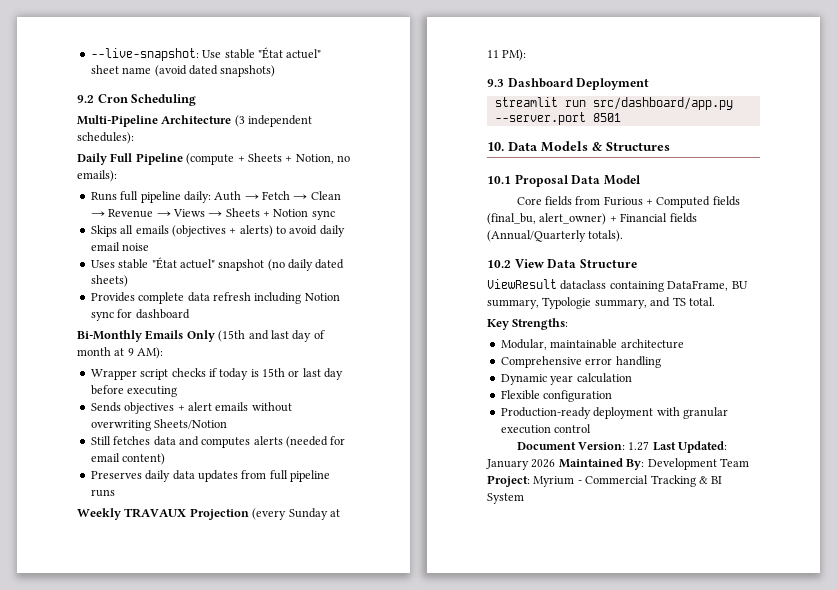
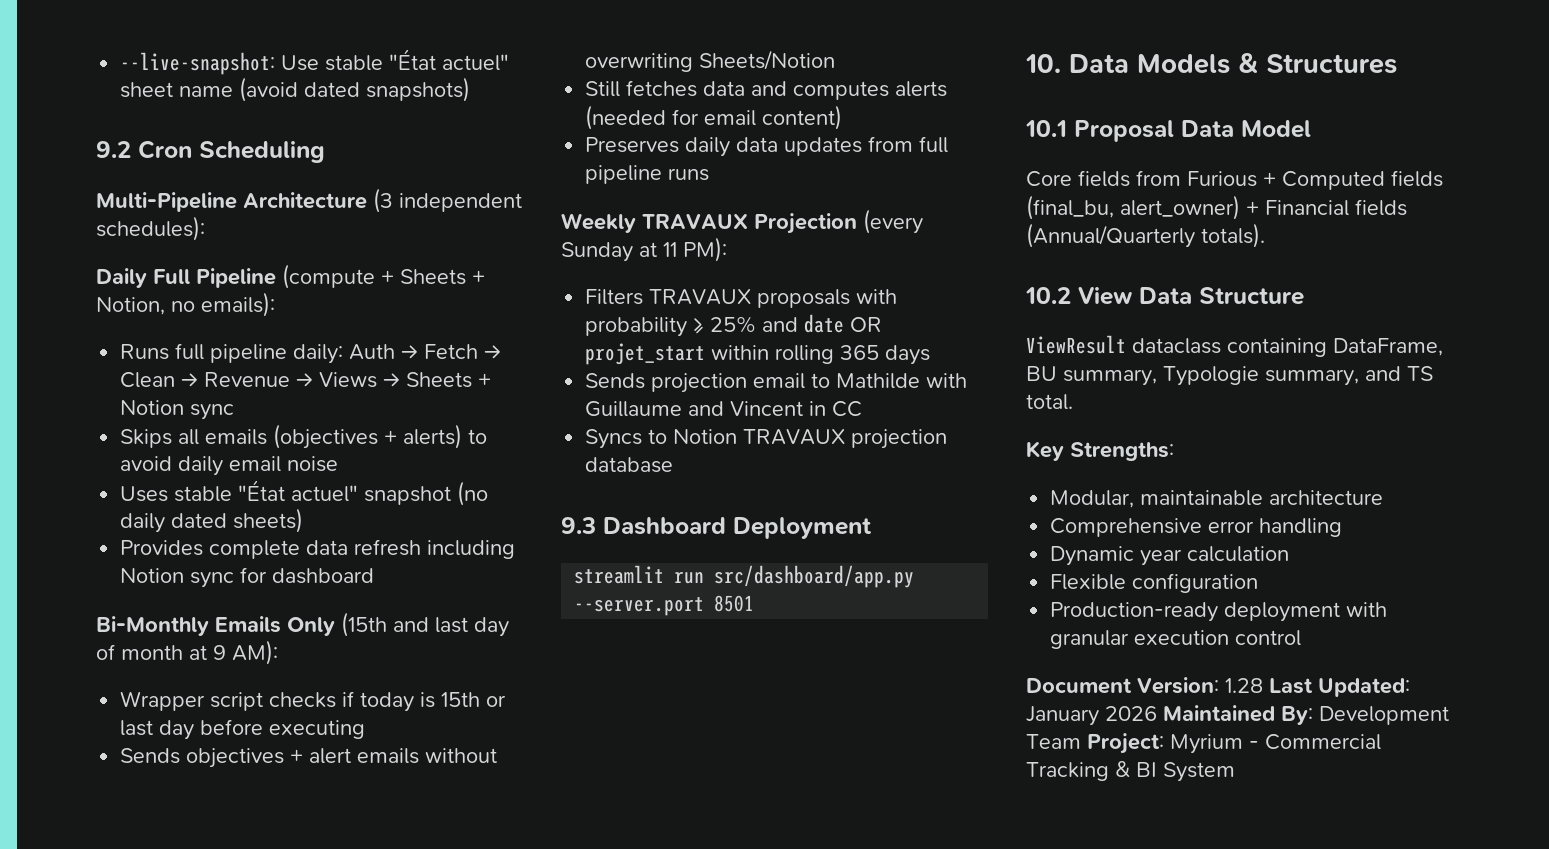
(527, 55) none -> [585,289,898,308] [585,314,883,337] [585,343,931,365] [585,373,968,393] [585,401,863,417] [585,429,948,449] [585,457,674,473] // Filters TRAVAUX proposals with probability ≥ 25% and date OR projet_start within rolling 365 days // Sends projection email to Mathilde with Guillaume and Vincent in CC // Syncs to Notion TRAVAUX projection database
[628,441,650,451] 1.27 -> [1225,678,1263,693] 1.28

